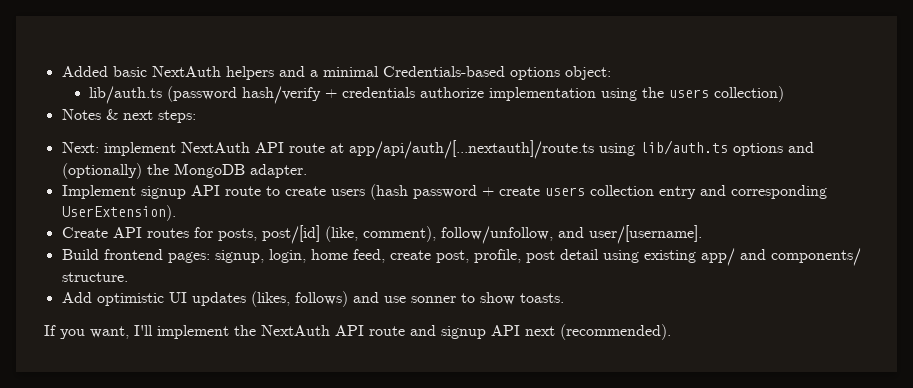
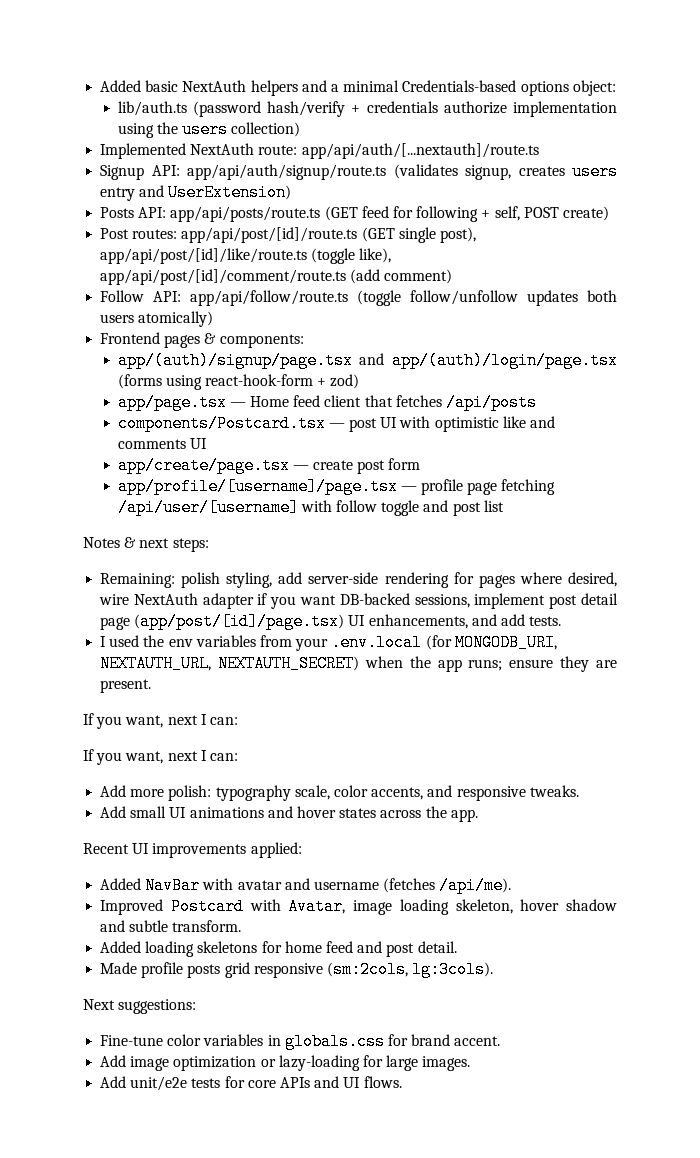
[61,109,196,123] [61,140,814,159] [61,163,307,179] [61,184,827,200] [61,205,176,221] [61,225,702,244] [61,248,861,266] [61,272,128,282] [61,291,564,307] [44,324,671,340] Notes & next steps: // Next: implement NextAuth API route at app/api/auth/[...nextauth]/route.ts using lib/auth.ts options and (optionally) the MongoDB adapter. // Implement signup API route to create users (hash password + create users collection entry and corresponding UserExtension). // Create API routes for posts, post/[id] (like, comment), follow/unfollow, and user/[username]. // Build frontend pages: signup, login, home feed, create post, profile, post detail using existing app/ and components/ structure. // Add optimistic UI updates (likes, follows) and use sonner to show toasts. // If you want, I'll implement the NextAuth API route and signup API next (recommended). -> [100,143,539,159] [100,163,618,180] [100,184,292,201] [100,206,609,222] [100,227,476,243] [100,248,392,264] [100,269,453,285] [100,290,617,306] [100,311,214,327] [100,332,304,348] [117,352,618,369] [117,374,360,390] [117,394,537,411] [117,415,555,432] [117,438,207,449] [117,457,421,474] [117,478,556,495] [117,499,504,516] [83,537,209,552] [100,572,617,588] [99,593,619,609] [100,613,562,630] [100,634,557,651] [100,655,617,672] [100,679,152,693] [83,713,238,729] [83,749,238,765] [100,785,579,801] [100,806,478,822] [83,842,302,858] [100,877,512,894] [100,898,617,915] [100,920,242,932] [100,941,457,957] [100,961,494,978] [83,999,197,1014] [100,1033,501,1050] [100,1055,471,1071] [100,1076,402,1091] Implemented NextAuth route: app/api/auth/[...nextauth]/route.ts // Signup API: app/api/auth/signup/route.ts (validates signup, creates users entry and UserExtension) // Posts API: app/api/posts/route.ts (GET feed for following + self, POST create) // Post routes: app/api/post/[id]/route.ts (GET single post), app/api/post/[id]/like/route.ts (toggle like), app/api/post/[id]/comment/route.ts (add comment) // Follow API: app/api/follow/route.ts (toggle follow/unfollow updates both users atomically) // Frontend pages & components: // app/(auth)/signup/page.tsx and app/(auth)/login/page.tsx (forms using react-hook-form + zod) // app/page.tsx — Home feed client that fetches /api/posts // components/Postcard.tsx — post UI with optimistic like and comments UI // app/create/page.tsx — create post form // app/profile/[username]/page.tsx — profile page fetching /api/user/[username] with follow toggle and post list // Notes & next steps: // Remaining: polish styling, add server-side rendering for pages where desired, wire NextAuth adapter if you want DB-backed sessions, implement post detail page (app/post/[id]/page.tsx) UI enhancements, and add tests. // I used the env variables from your .env.local (for MONGODB_URI, NEXTAUTH_URL, NEXTAUTH_SECRET) when the app runs; ensure they are present. // If you want, next I can: // If you want, next I can: // Add more polish: typography scale, color accents, and responsive tweaks. // Add small UI animations and hover states across the app. // Recent UI improvements applied: // Added NavBar with avatar and username (fetches /api/me). // Improved Postcard with Avatar, image loading skeleton, hover shadow and subtle transform. // Added loading skeletons for home feed and post detail. // Made profile posts grid responsive (sm:2cols, lg:3cols). // Next suggestions: // Fine-tune color variables in globals.css for brand accent. // Add image optimization or lazy-loading for large images. // Add unit/e2e tests for core APIs and UI flows.

